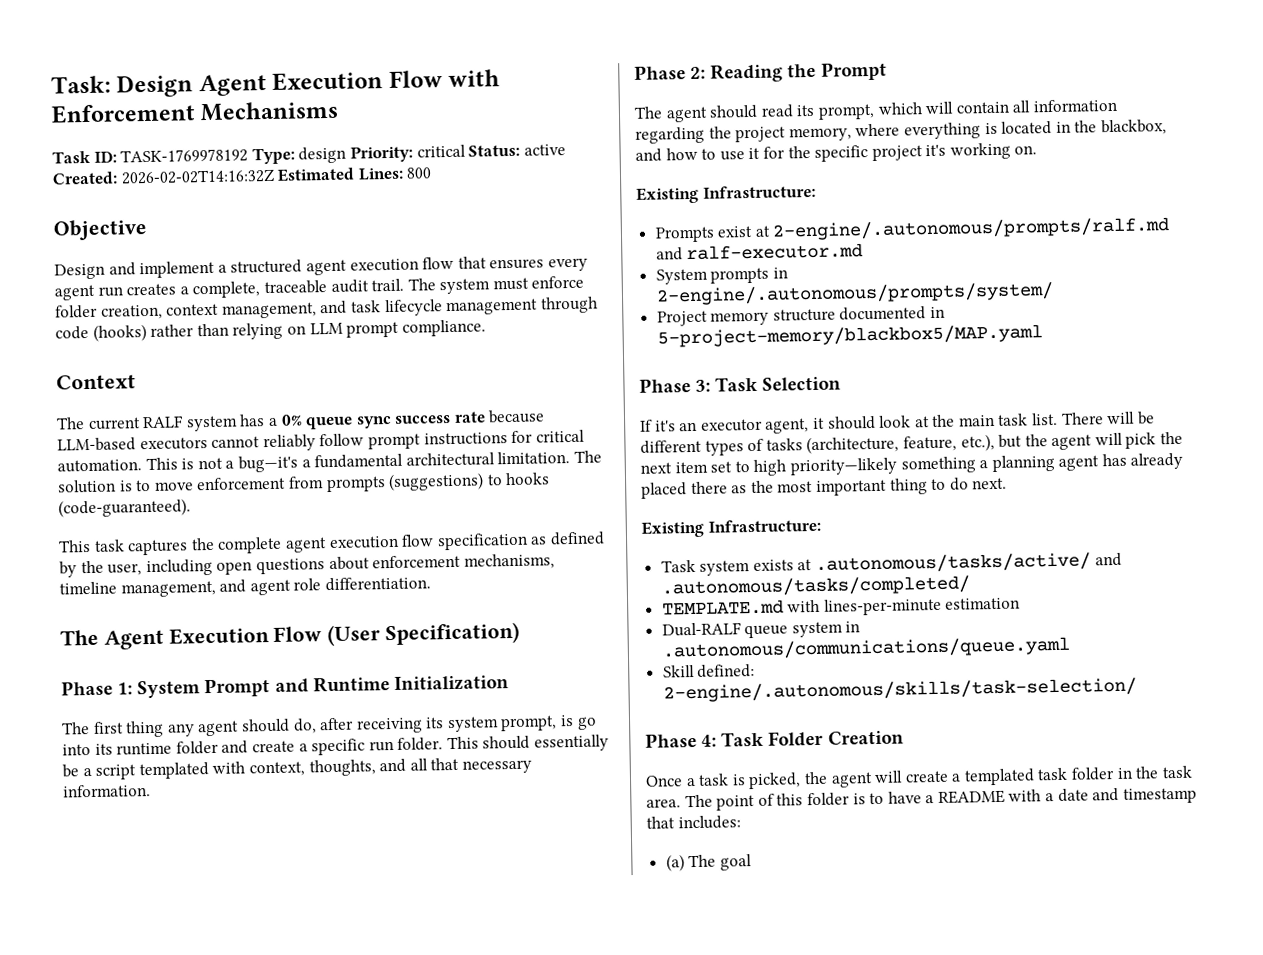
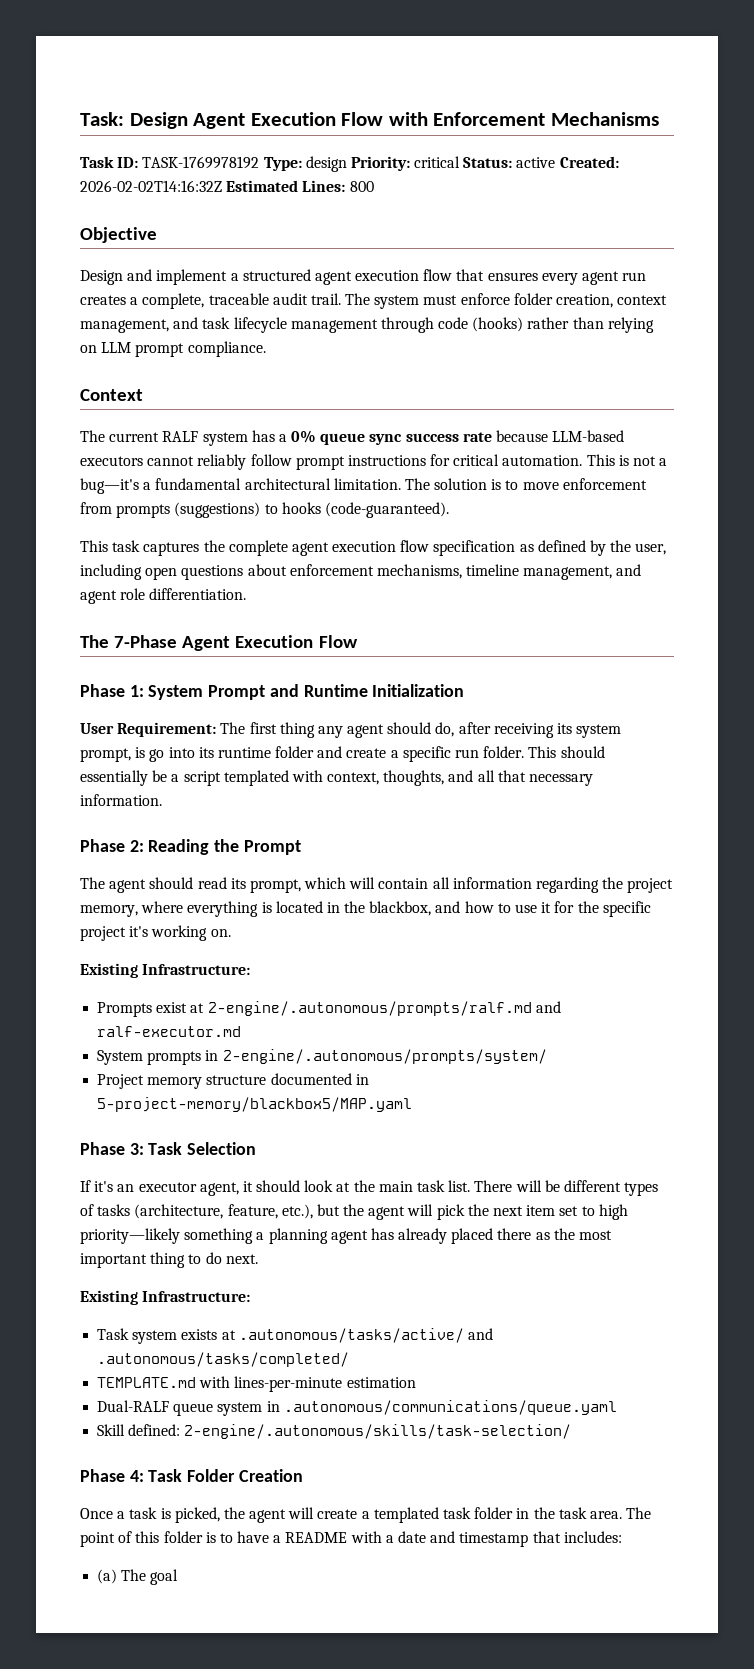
[103,621,521,650] Agent Execution Flow (User Specification) -> [114,635,358,651] 7-Phase Agent Execution Flow
(509, 683) none -> [80,722,217,737] User Requirement:

